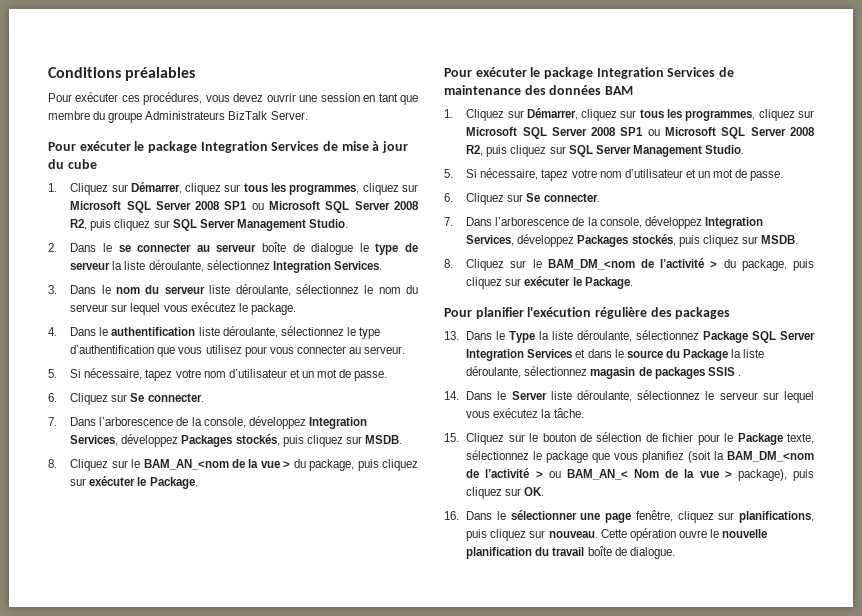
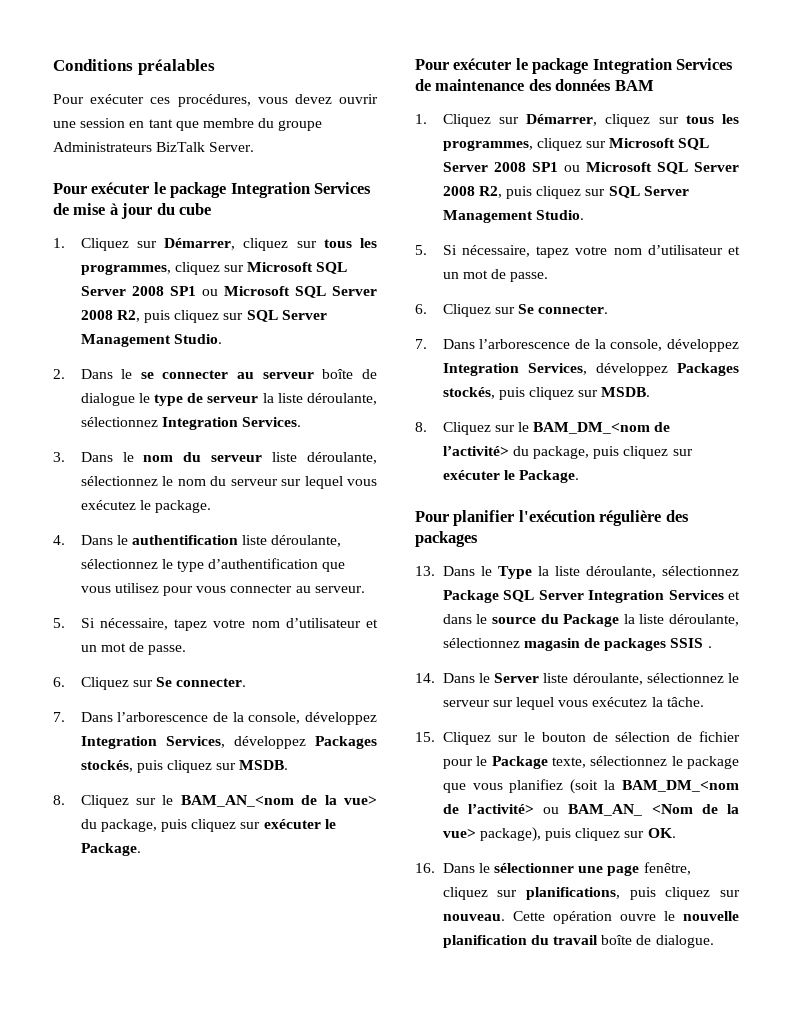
[260,461,291,468] vue > -> [343,795,377,805] vue>
[660,258,718,268] l’activité > -> [442,446,509,456] l’activité>
[485,468,732,480] l’activité > ou BAM_AN_< Nom de la vue > -> [467,804,739,816] [442,828,476,838] l’activité> ou BAM_AN_ <Nom de la vue>

